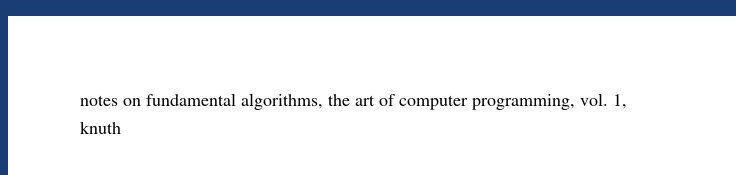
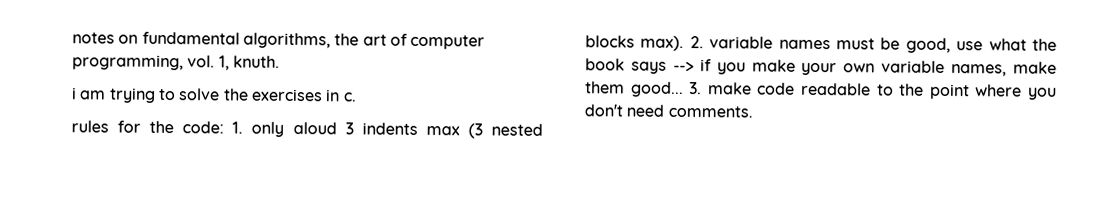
[80,121,121,134] knuth -> [232,55,280,68] [72,87,357,103] [71,120,544,139] [585,35,1057,54] [585,58,1057,77] [585,81,1057,100] [584,104,753,118] knuth. // i am trying to solve the exercises in c. // rules for the code: 1. only aloud 3 indents max (3 nested blocks max). 2. variable names must be good, use what the book says --> if you make your own variable names, make them good... 3. make code readable to the point where you don't need comments.

